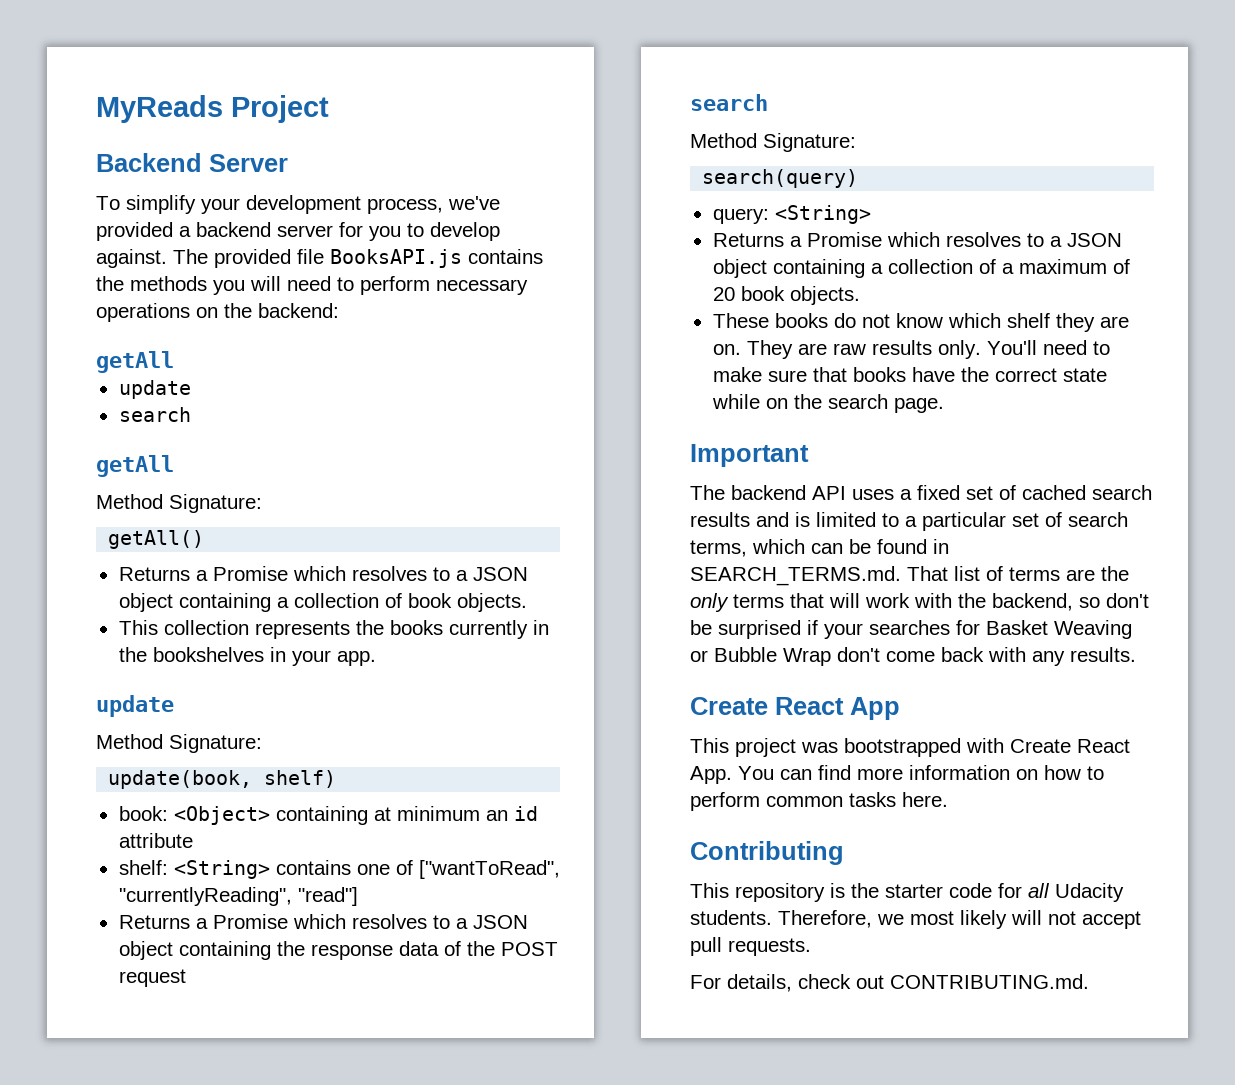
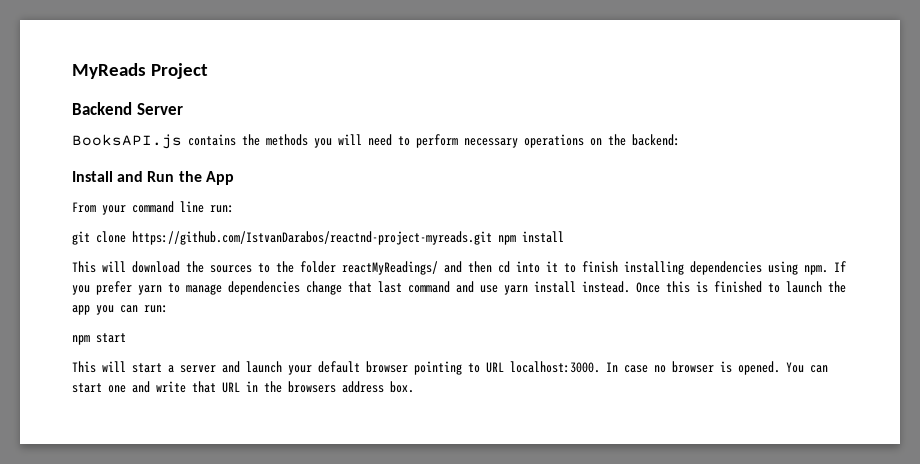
[96,195,500,214] [96,222,500,241] [96,249,324,268] To simplify your development process, we've provided a backend server for you to develop against. The provided file -> (183, 109) none
[96,351,174,373] [118,380,191,399] [118,407,191,422] [96,455,174,477] [96,494,262,513] [108,530,205,549] [118,566,528,581] [118,593,527,612] [118,620,549,639] [118,647,376,666] [96,695,174,717] [96,734,262,753] [108,770,337,789] [118,806,538,825] [118,833,193,848] [118,860,560,879] [118,887,358,906] [118,914,528,929] [118,941,558,960] [118,969,186,987] [690,94,768,111] [690,133,856,152] [702,169,859,188] [712,205,871,224] [712,232,1122,247] [712,259,1130,278] [712,286,860,305] [712,313,1129,332] [712,340,1110,359] [712,367,1107,382] [711,394,944,413] [690,444,809,467] [690,485,1152,500] [690,512,1128,531] [690,539,949,557] [690,566,1129,586] [690,593,1149,612] [690,620,1132,639] [690,647,1136,666] [690,697,900,720] [690,738,1130,757] [690,765,1104,784] [690,792,948,811] [690,841,844,865] [690,883,1124,902] [690,910,1141,929] [690,937,811,956] [690,974,1089,992] getAll // update // search // getAll // Method Signature: // getAll() // Returns a Promise which resolves to a JSON object containing a collection of book objects. // This collection represents the books currently in the bookshelves in your app. // update // Method Signature: // update(book, shelf) // book: <Object> containing at minimum an id attribute // shelf: <String> contains one of ["wantToRead", "currentlyReading", "read"] // Returns a Promise which resolves to a JSON object containing the response data of the POST request // search // Method Signature: // search(query) // query: <String> // Returns a Promise which resolves to a JSON object containing a collection of a maximum of 20 book objects. // These books do not know which shelf they are on. They are raw results only. You'll need to make sure that books have the correct state while on the search page. // Important // The backend API uses a fixed set of cached search results and is limited to a particular set of search terms, which can be found in SEARCH_TERMS.md. That list of terms are the only terms that will work with the backend, so don't be surprised if your searches for Basket Weaving or Bubble Wrap don't come back with any results. // Create React App // This project was bootstrapped with Create React App. You can find more information on how to perform common tasks here. // Contributing // This repository is the starter code for all Udacity students. Therefore, we most likely will not accept pull requests. // For details, check out CONTRIBUTING.md. -> [72,171,234,185] [72,201,234,215] [72,231,564,245] [72,261,846,275] [72,281,846,295] [72,305,168,315] [72,333,126,345] [72,361,828,375] [72,381,414,393] Install and Run the App // From your command line run: // git clone https://github.com/IstvanDarabos/reactnd-project-myreads.git npm install // This will download the sources to the folder reactMyReadings/ and then cd into it to finish installing dependencies using npm. If you prefer yarn to manage dependencies change that last command and use yarn install instead. Once this is finished to launch the app you can run: // npm start // This will start a server and launch your default browser pointing to URL localhost:3000. In case no browser is opened. You can start one and write that URL in the browsers address box.

